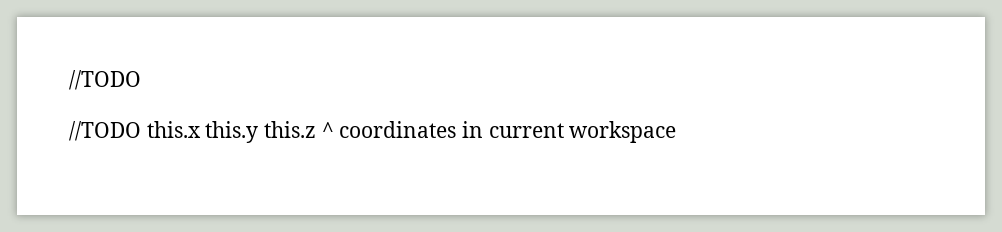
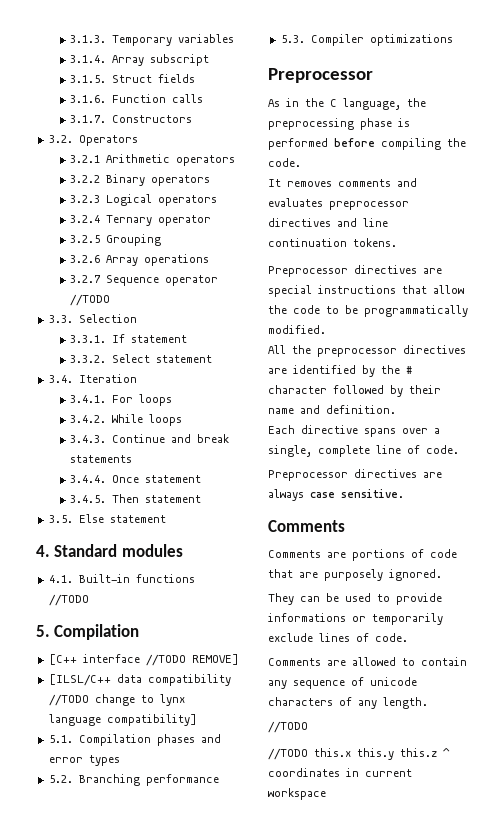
(69, 80) none -> [70,34,235,46] [70,54,210,66] [70,74,196,83] [70,94,204,103] [70,115,193,123] [48,135,138,146] [70,154,236,166] [70,174,211,186] [70,194,218,206] [70,215,212,226] [70,234,162,246] [70,254,210,266] [70,275,219,286] [70,294,111,306] [48,314,137,323] [70,334,188,343] [70,354,213,363] [48,374,137,383] [70,394,173,406] [70,414,183,426] [70,434,230,443] [70,455,133,463] [70,475,202,483] [70,494,202,503] [48,514,166,523] [36,544,183,557] [48,574,195,583] [48,594,89,606] [36,624,140,640] [48,654,239,666] [48,674,231,686] [48,694,185,706] [48,714,197,726] [48,734,221,746] [48,755,120,766] [48,774,219,786] [280,34,453,46] [268,68,373,83] [268,98,426,110] [268,118,410,130] [268,138,466,150] [268,158,301,167] [268,178,417,187] [268,198,409,210] [268,218,388,227] [268,238,397,247] [268,265,442,277] [268,285,464,297] [268,305,468,317] [268,325,326,334] [268,345,466,357] [268,365,412,377] [268,385,441,397] [268,405,396,414] [268,425,440,437] [268,445,459,457] [268,469,442,481] [268,489,404,501] [268,520,345,532] [268,549,457,561] [268,569,442,581] [268,593,442,605] [268,613,443,625] [268,633,408,642] [268,657,467,666] [268,677,417,689] [268,697,428,709] 3.1.3. Temporary variables // 3.1.4. Array subscript // 3.1.5. Struct fields // 3.1.6. Function calls // 3.1.7. Constructors // 3.2. Operators // 3.2.1 Arithmetic operators // 3.2.2 Binary operators // 3.2.3 Logical operators // 3.2.4 Ternary operator // 3.2.5 Grouping // 3.2.6 Array operations // 3.2.7 Sequence operator //TODO // 3.3. Selection // 3.3.1. If statement // 3.3.2. Select statement // 3.4. Iteration // 3.4.1. For loops // 3.4.2. While loops // 3.4.3. Continue and break statements // 3.4.4. Once statement // 3.4.5. Then statement // 3.5. Else statement // 4. Standard modules // 4.1. Built-in functions //TODO // 5. Compilation // [C++ interface //TODO REMOVE] // [ILSL/C++ data compatibility //TODO change to lynx language compatibility] // 5.1. Compilation phases and error types // 5.2. Branching performance // 5.3. Compiler optimizations // Preprocessor // As in the C language, the preprocessing phase is performed before compiling the code. // It removes comments and evaluates preprocessor directives and line continuation tokens. // Preprocessor directives are special instructions that allow the code to be programmatically modified. // All the preprocessor directives are identified by the # character followed by their name and definition. // Each directive spans over a single, complete line of code. // Preprocessor directives are always case sensitive. // Comments // Comments are portions of code that are purposely ignored. // They can be used to provide informations or temporarily exclude lines of code. // Comments are allowed to contain any sequence of unicode characters of any length. //

